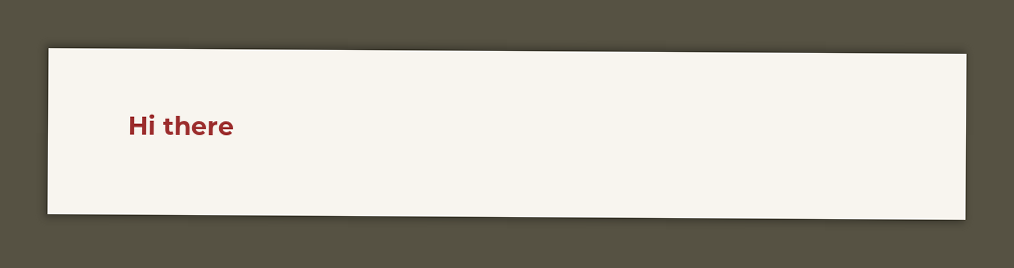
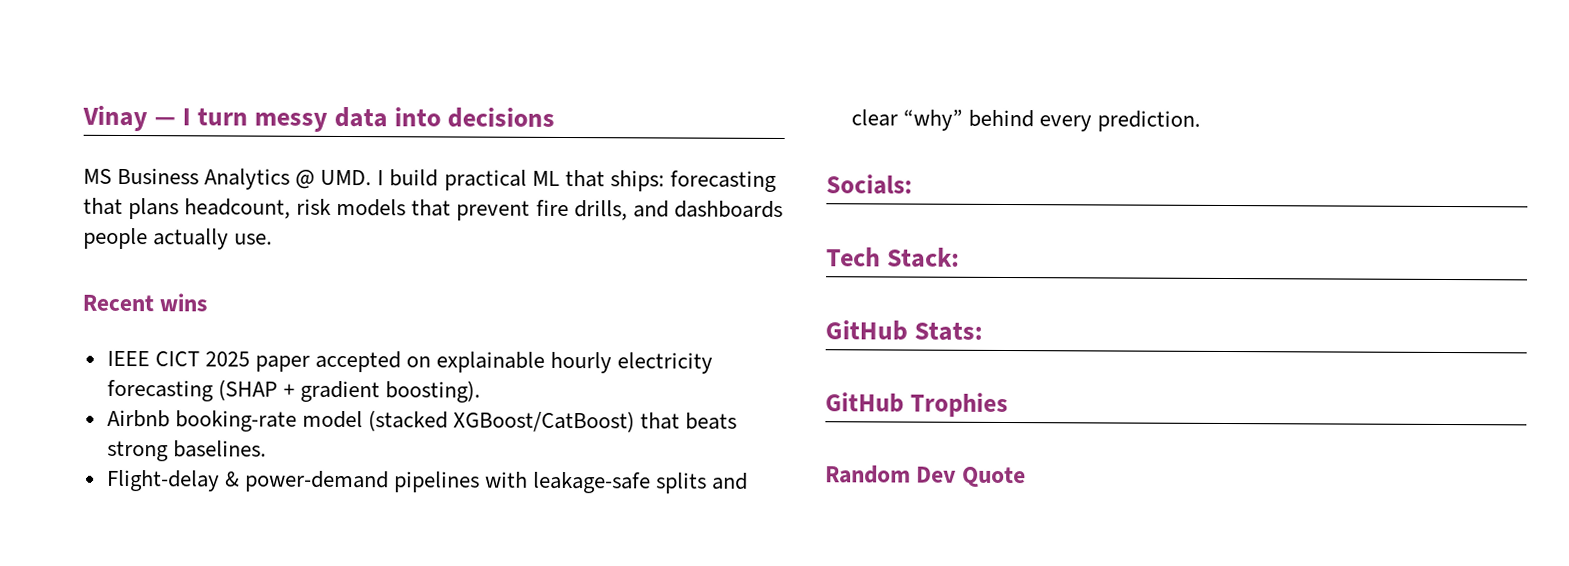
[127,113,235,136] Hi there -> [82,105,556,132] [83,167,777,192] [83,197,783,221] [83,227,274,250] [82,293,208,312] [106,350,714,374] [106,379,482,403] [106,409,738,433] [106,440,267,462] [106,469,749,494] [850,109,1202,132] [826,174,913,195] [826,247,961,268] [825,320,984,341] [825,392,1008,418] [825,465,1026,488] Vinay — I turn messy data into decisions // MS Business Analytics @ UMD. I build practical ML that ships: forecasting that plans headcount, risk models that prevent fire drills, and dashboards people actually use. // Recent wins // IEEE CICT 2025 paper accepted on explainable hourly electricity forecasting (SHAP + gradient boosting). // Airbnb booking-rate model (stacked XGBoost/CatBoost) that beats strong baselines. // Flight-delay & power-demand pipelines with leakage-safe splits and clear “why” behind every prediction. // Socials: // Tech Stack: // GitHub Stats: // GitHub Trophies // Random Dev Quote

